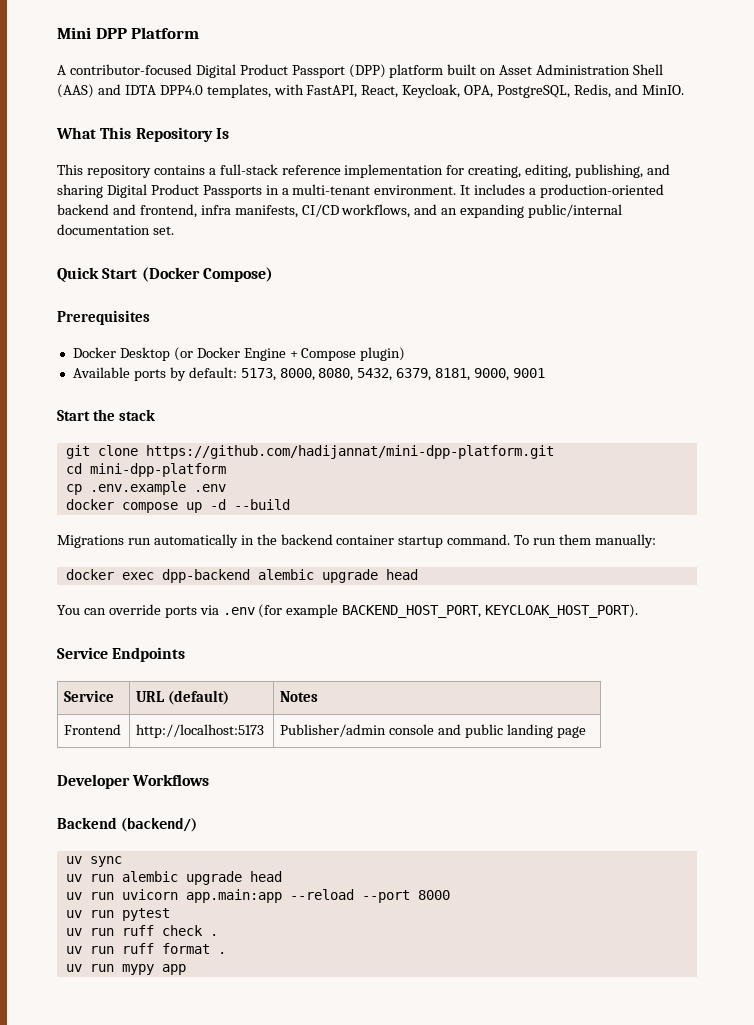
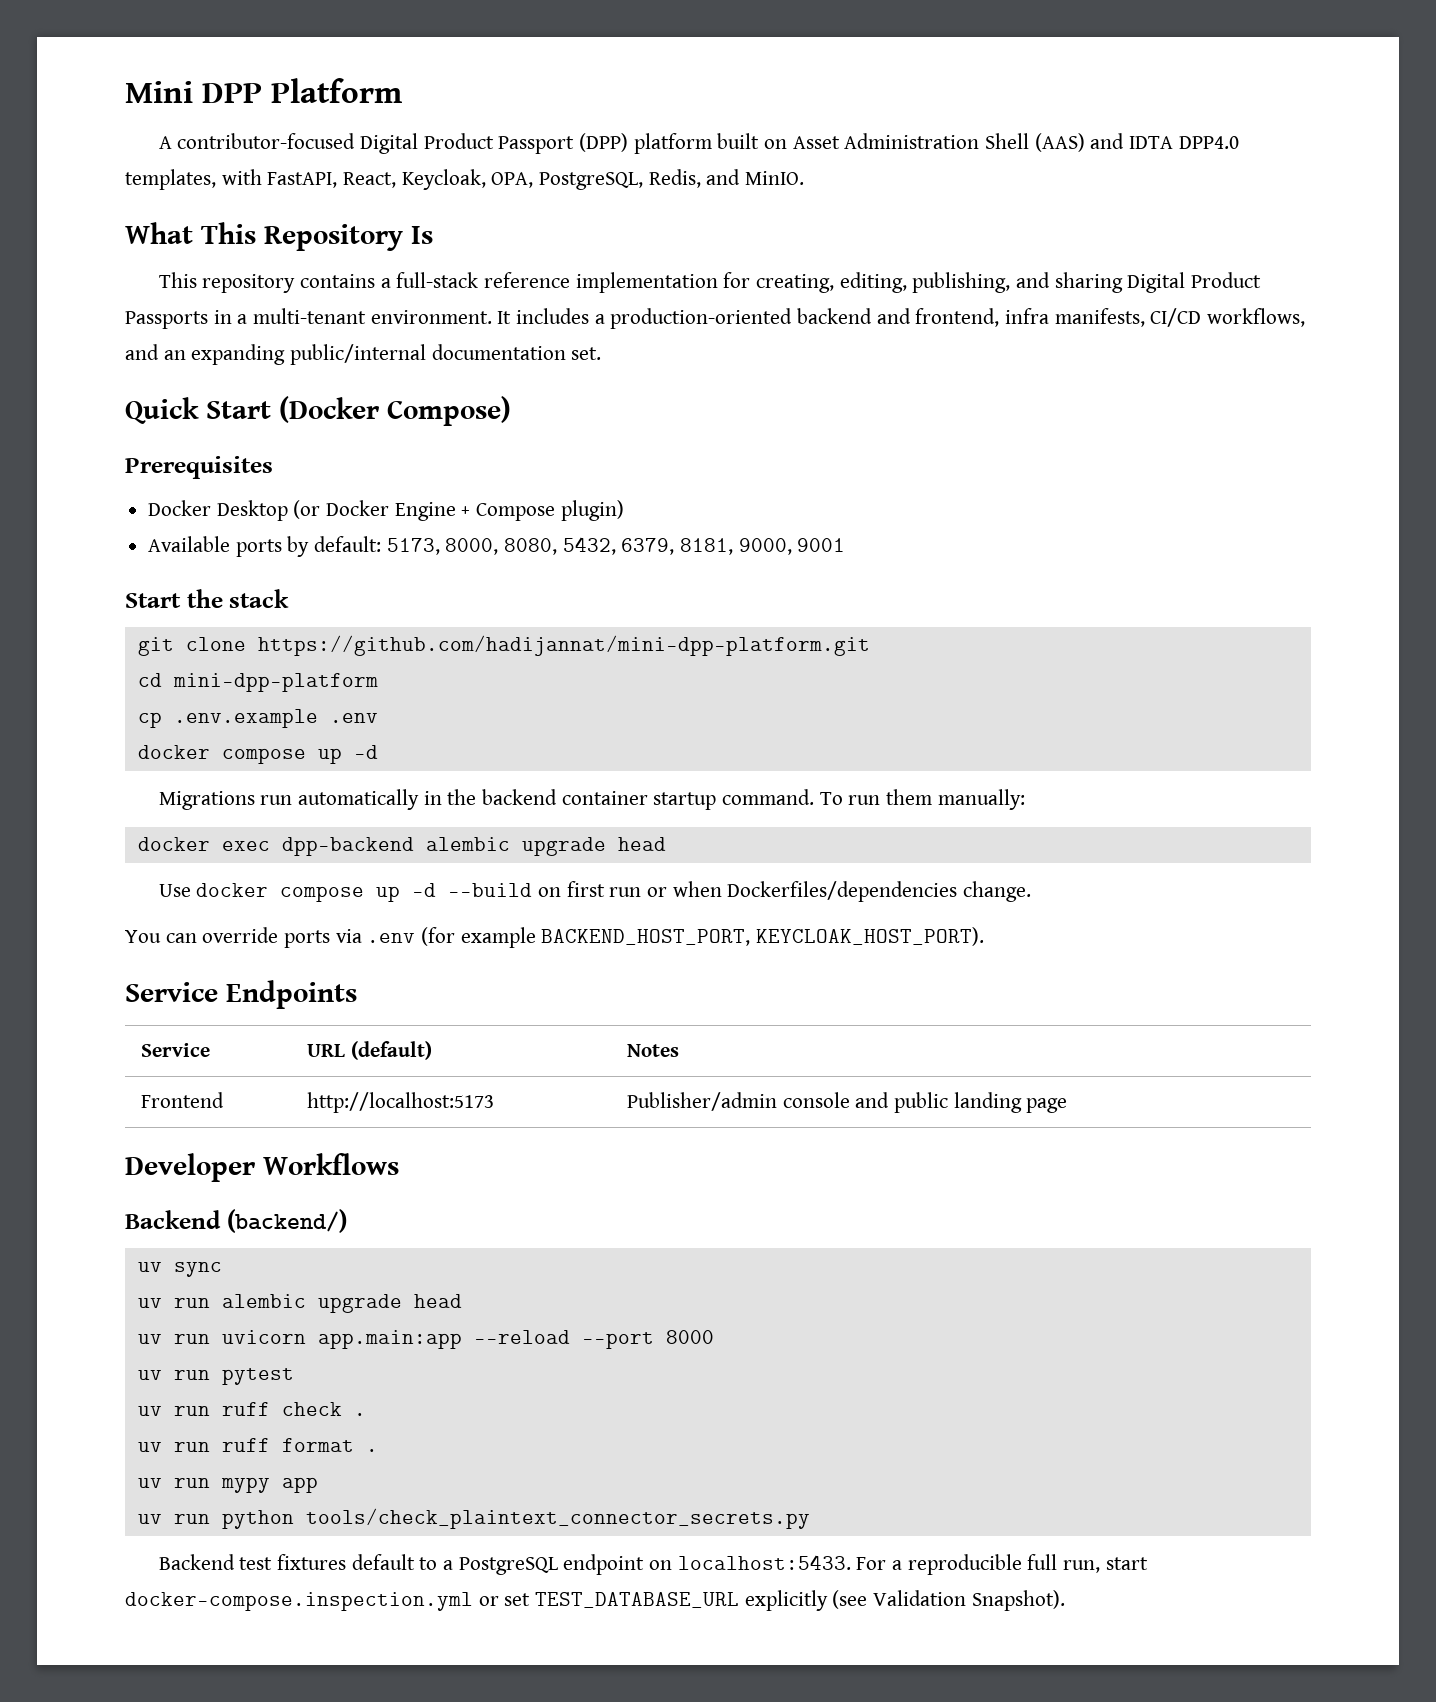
[233,499,290,510] --build -> (378, 752) none
(418, 574) none -> [158,881,1031,902] // Use docker compose up -d --build on first run or when Dockerfiles/dependencies change.
(186, 969) none -> [137,1508,810,1529] [158,1554,1148,1575] [125,1590,1065,1611] // uv run python tools/check_plaintext_connector_secrets.py // Backend test fixtures default to a PostgreSQL endpoint on localhost:5433. For a reproducible full run, start docker-compose.inspection.yml or set TEST_DATABASE_URL explicitly (see Validation Snapshot).

